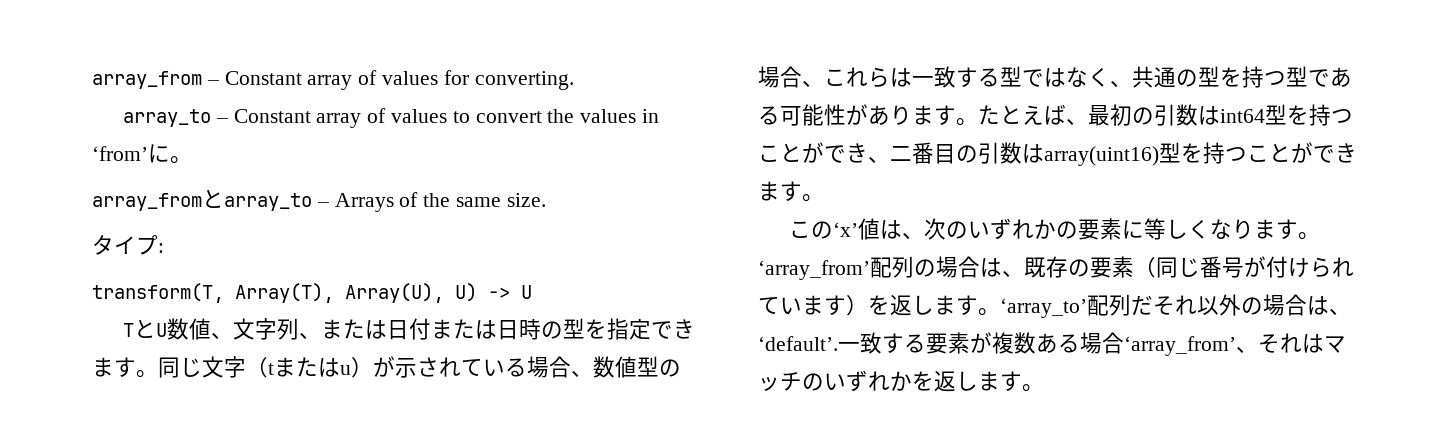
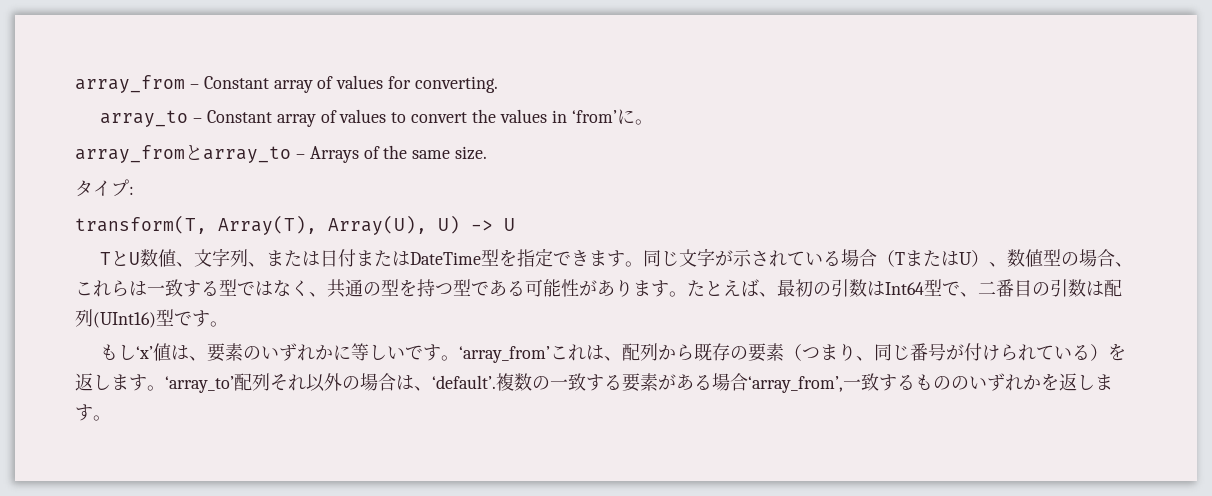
[496,318,563,340] 日時の -> [410,252,482,265] DateTime
[246,357,373,378] （tまたはu） -> (716, 257) none
(571, 367) none -> [877,250,990,267] （TまたはU）
[1220,104,1353,126] [758,142,1357,166] [758,181,780,201] int64型を持つことができ、二番目の引数はarray(uint16)型を持つことができま -> [885,279,1122,297] [75,309,192,328] Int64型で、二番目の引数は配列(UInt16)型で
[788,221,833,239] この -> [100,344,137,361] もし
[923,218,1320,240] [758,256,1024,280] 次のいずれかの要素に等しくなります。‘array_from’配列の場合は、 -> [207,343,695,363] 要素のいずれかに等しいです。‘array_from’これは、配列から
(1156, 267) none -> [802,343,875,361] つまり、
[802,295,846,315] ます -> [1072,345,1091,360] る
[1131,295,1153,315] だ -> (270, 382) none
(838, 343) none -> [496,373,550,391] 複数の
[992,332,1036,354] 複数 -> (676, 382) none
[1124,333,1346,356] [758,372,802,391] ‘array_from’、それはマッチ -> [748,373,951,393] ‘array_from’,一致するもの

